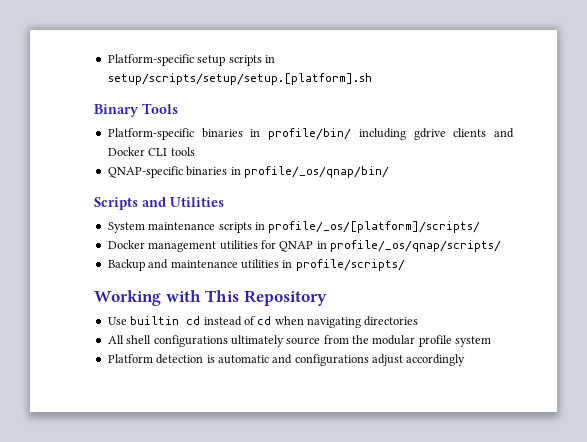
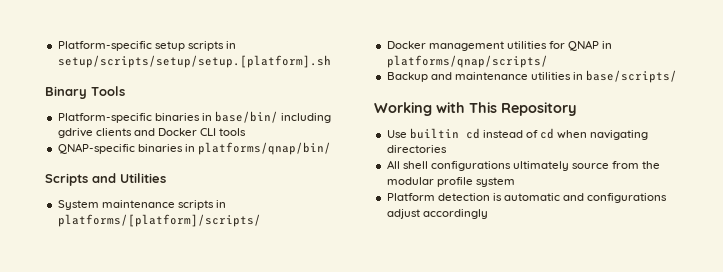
[268,128,351,140] profile/bin/ -> [214,111,278,123] base/bin/
[243,166,389,178] profile/_os/qnap/bin/ -> [197,142,331,155] platforms/qnap/bin/
[268,221,481,233] profile/_os/[platform]/scripts/ -> [57,214,261,227] platforms/[platform]/scripts/
[330,240,501,252] profile/_os/qnap/scripts/ -> [386,55,548,68] platforms/qnap/scripts/
[295,259,405,271] profile/scripts/ -> [586,70,678,83] base/scripts/

